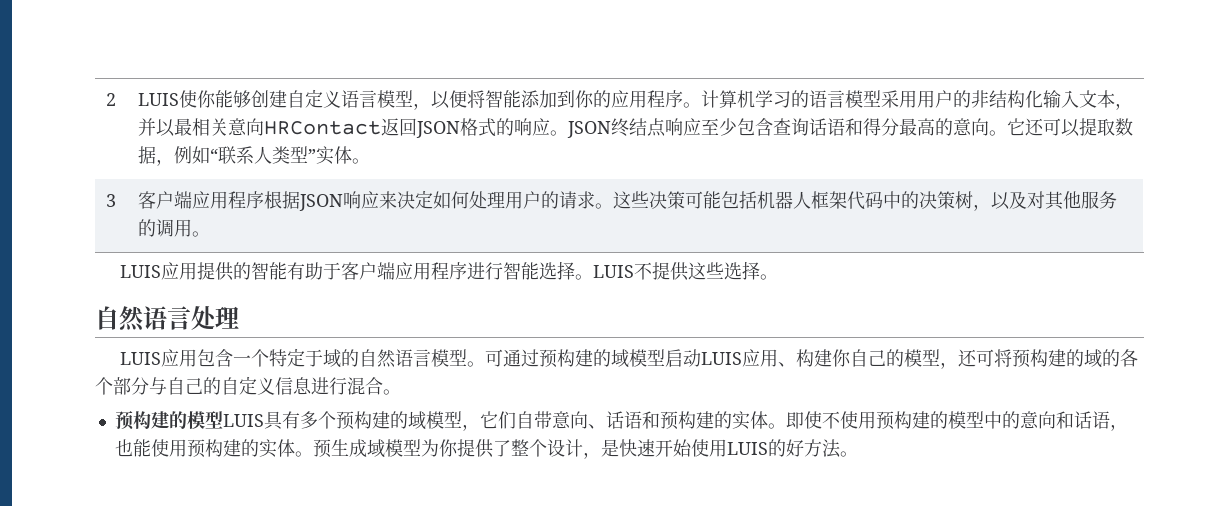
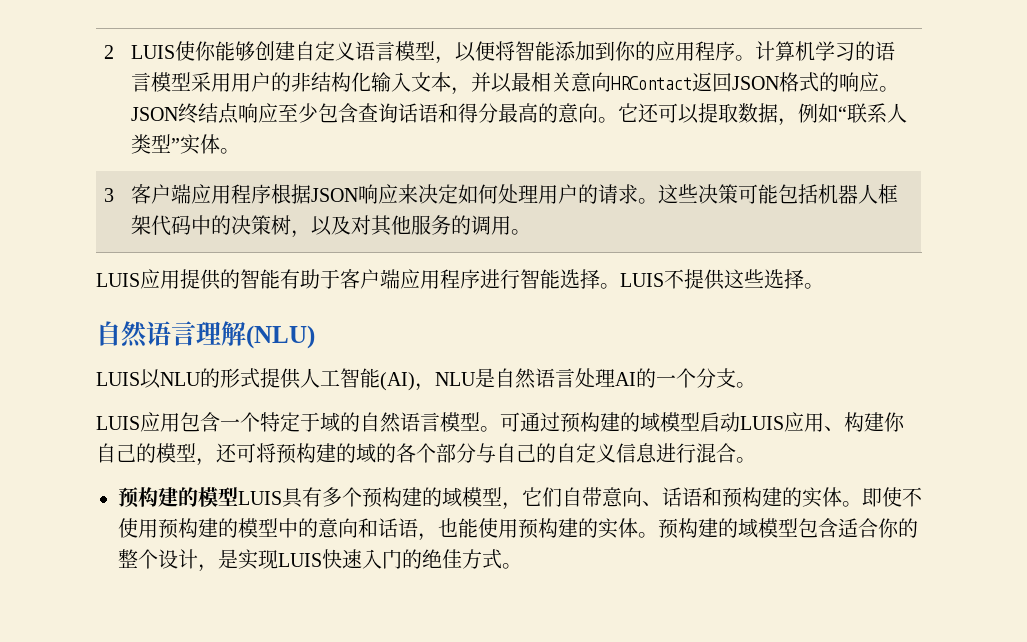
[191,306,239,330] 处理 -> [196,321,315,349] [96,368,756,391] 理解(NLU) // LUIS以NLU的形式提供人工智能(AI)，NLU是自然语言处理AI的一个分支。
[330,439,841,459] 生成域模型为你提供了整个设计，是快速开始使用LUIS的好方法 -> [678,518,918,538] [118,549,502,572] 构建的域模型包含适合你的整个设计，是实现LUIS快速入门的绝佳方式

